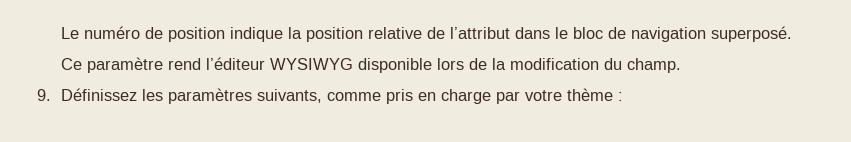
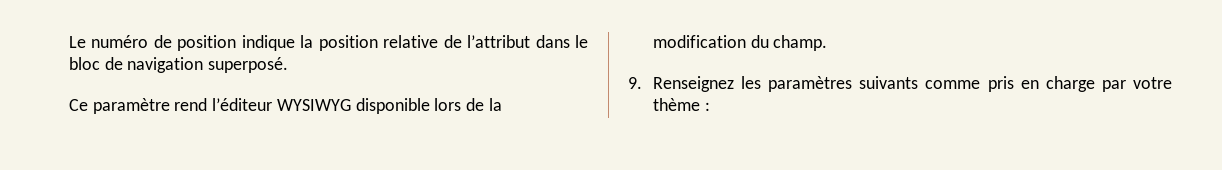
[61,88,138,101] Définissez -> [652,76,734,92] Renseignez
[257,89,323,103] suivants, -> [859,76,919,89] suivants

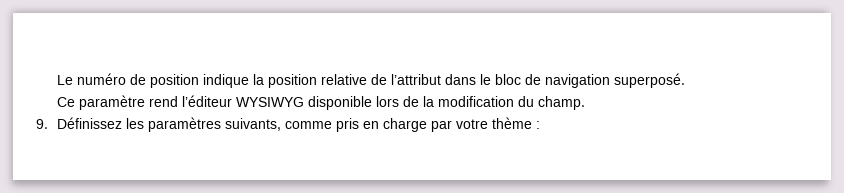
[652,76,734,92] Renseignez -> [56,117,122,129] Définissez
[859,76,919,89] suivants -> [224,118,281,131] suivants,

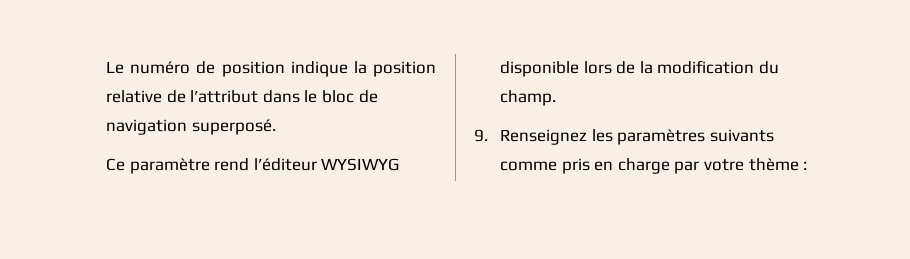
[56,117,122,129] Définissez -> [500,129,588,145] Renseignez
[224,118,281,131] suivants, -> [709,129,774,142] suivants

